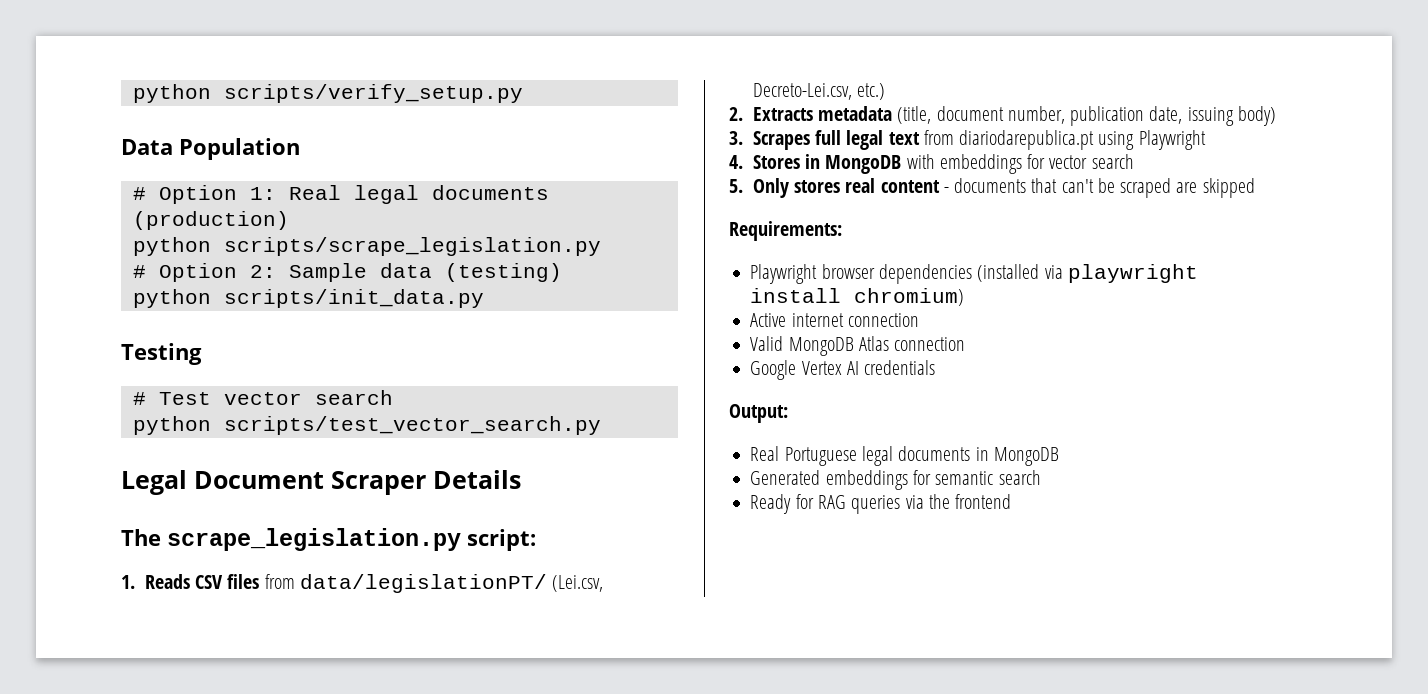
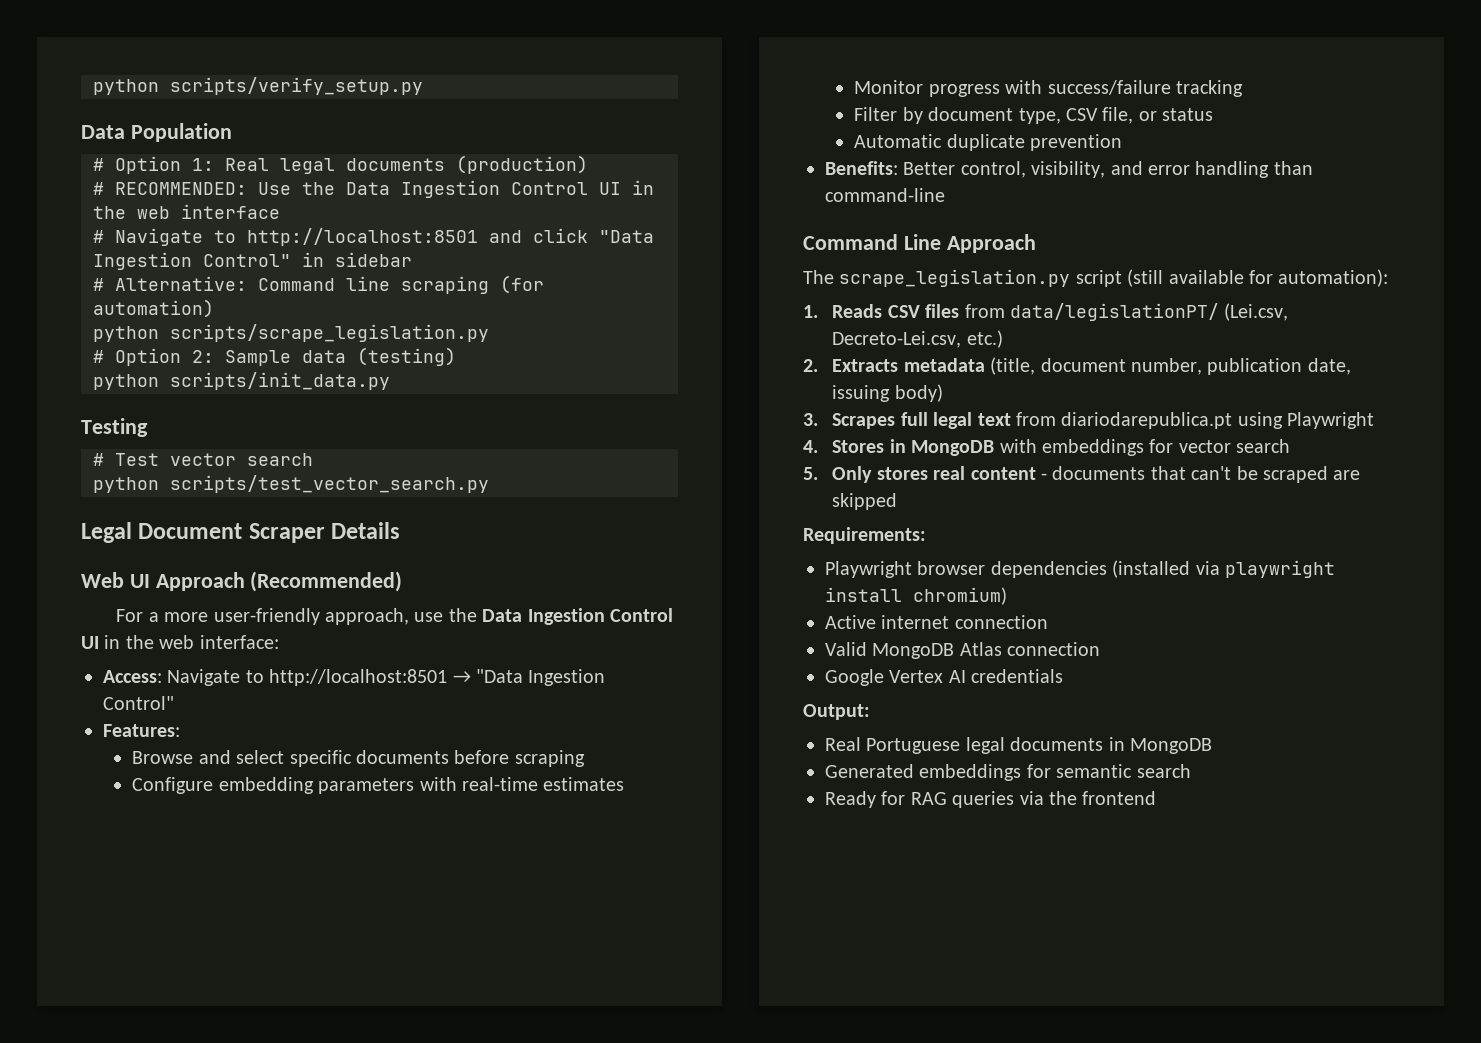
(289, 220) none -> [93,180,654,198] [93,204,280,219] [93,228,654,246] [93,252,412,270] [93,275,544,294] [93,299,214,318] // # RECOMMENDED: Use the Data Ingestion Control UI in the web interface // # Navigate to http://localhost:8501 and click "Data Ingestion Control" in sidebar // # Alternative: Command line scraping (for automation)
[121,528,536,551] The scrape_legislation.py script: -> [81,571,403,592] [116,608,673,625] [81,635,279,649] [103,669,606,686] [103,696,174,710] [103,724,180,737] [132,750,585,767] [132,777,625,794] [854,80,1244,97] [854,107,1214,124] [854,134,1123,151] [825,161,1313,178] [825,188,945,202] [803,234,1036,253] [803,269,1389,287] Web UI Approach (Recommended) // For a more user-friendly approach, use the Data Ingestion Control UI in the web interface: // Access: Navigate to http://localhost:8501 → "Data Ingestion Control" // Features: // Browse and select specific documents before scraping // Configure embedding parameters with real-time estimates // Monitor progress with success/failure tracking // Filter by document type, CSV file, or status // Automatic duplicate prevention // Benefits: Better control, visibility, and error handling than command-line // Command Line Approach // The scrape_legislation.py script (still available for automation):

